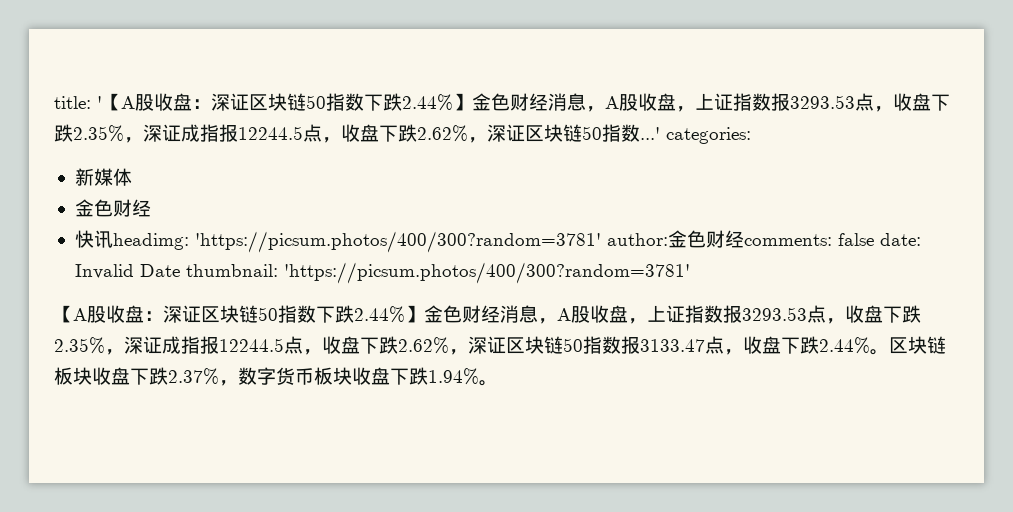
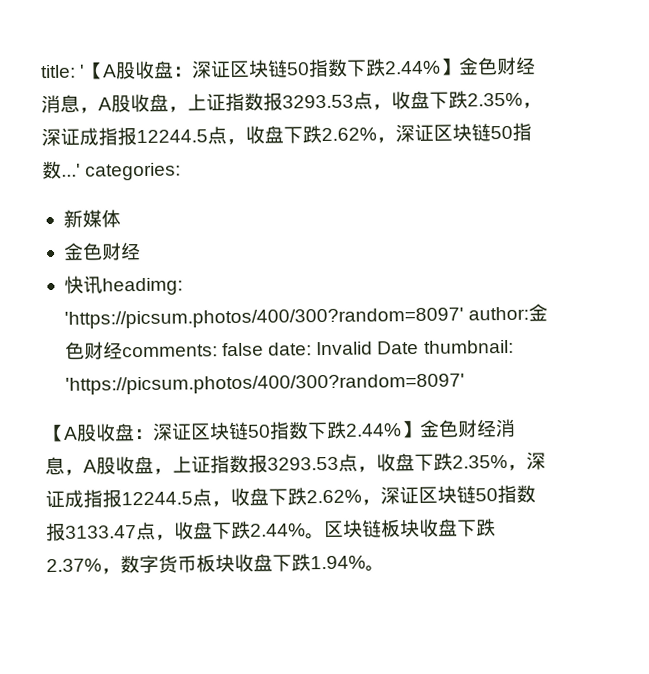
[194,231,601,253] 'https://picsum.photos/400/300?random=3781' -> [63,307,464,329] 'https://picsum.photos/400/300?random=8097'
[283,262,690,284] 'https://picsum.photos/400/300?random=3781' -> [64,373,465,395] 'https://picsum.photos/400/300?random=8097'

